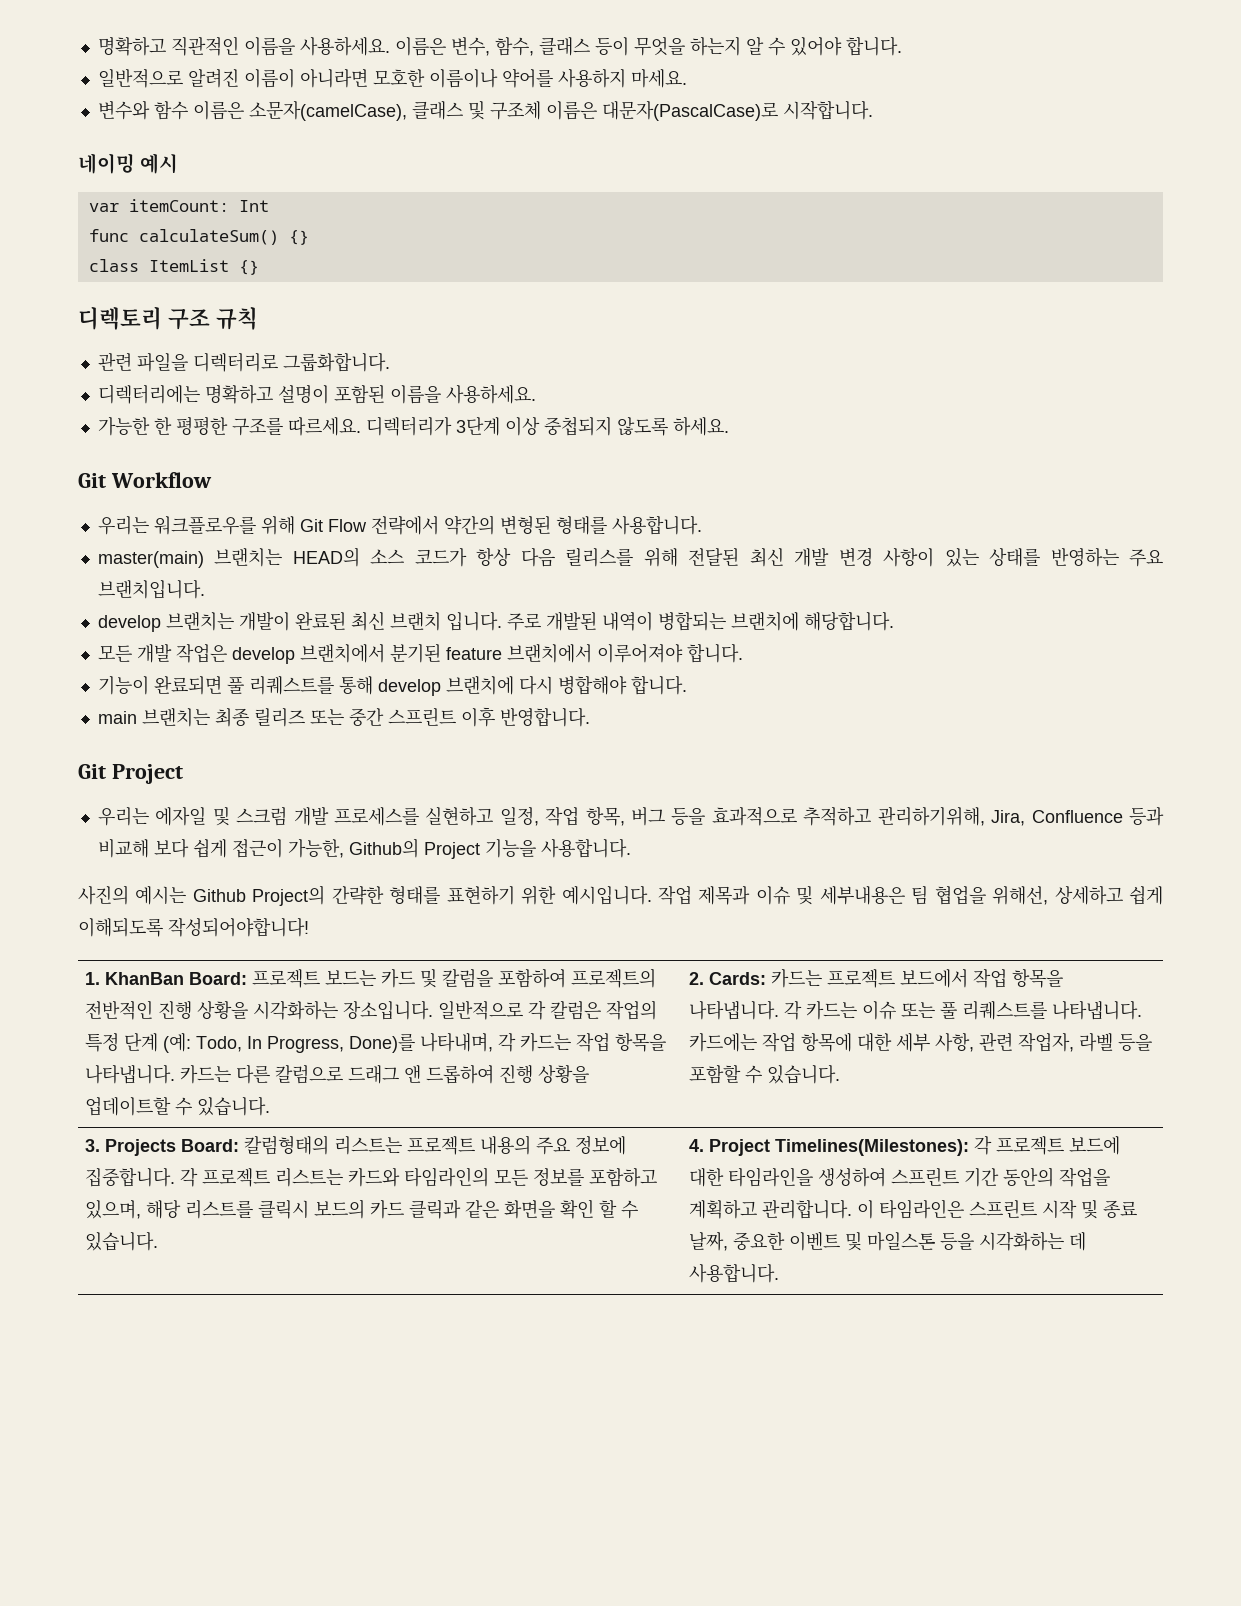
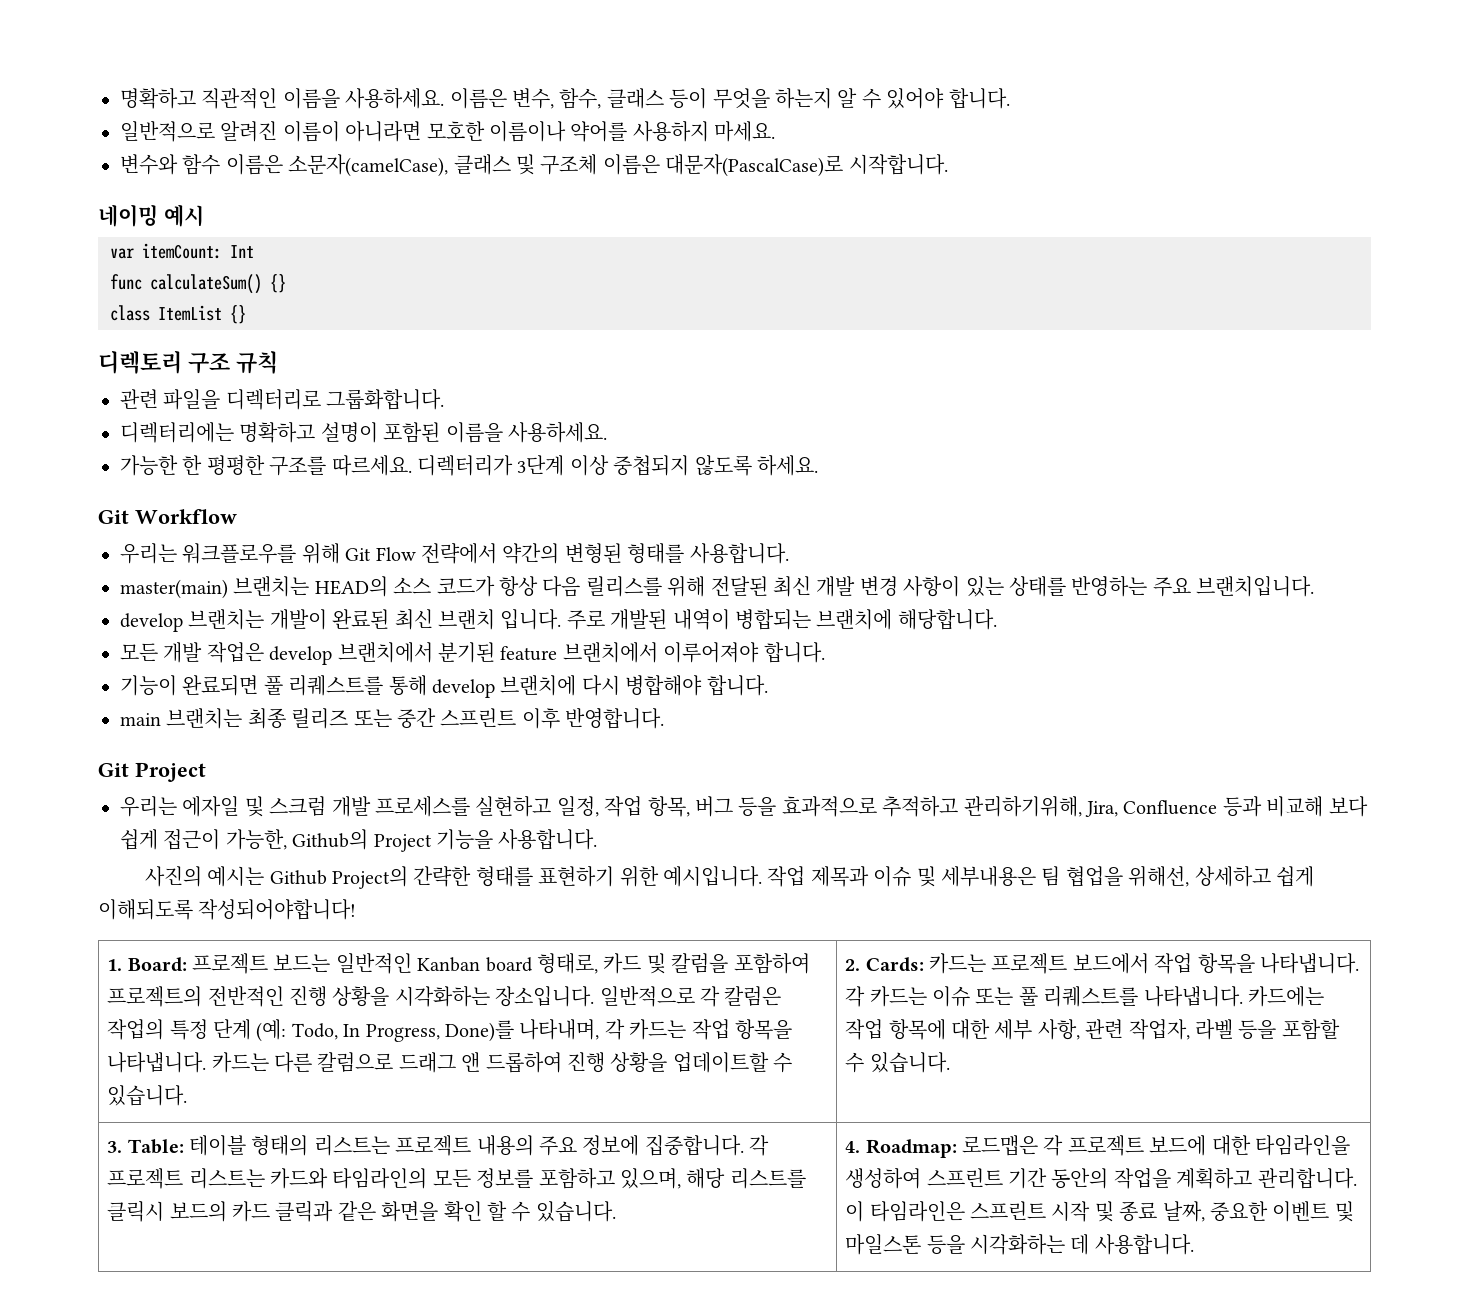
[105,972,185,985] KhanBan -> (123, 965) none
(377, 978) none -> [335,953,599,974] 일반적인 Kanban board 형태로,
[105,1135,330,1156] Projects Board: 칼럼형태의 -> [127,1135,309,1156] Table: 테이블 형태의
[709,1139,970,1156] Project Timelines(Milestones): -> [865,1135,1039,1158] Roadmap: 로드맵은

